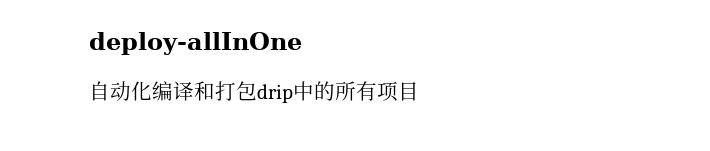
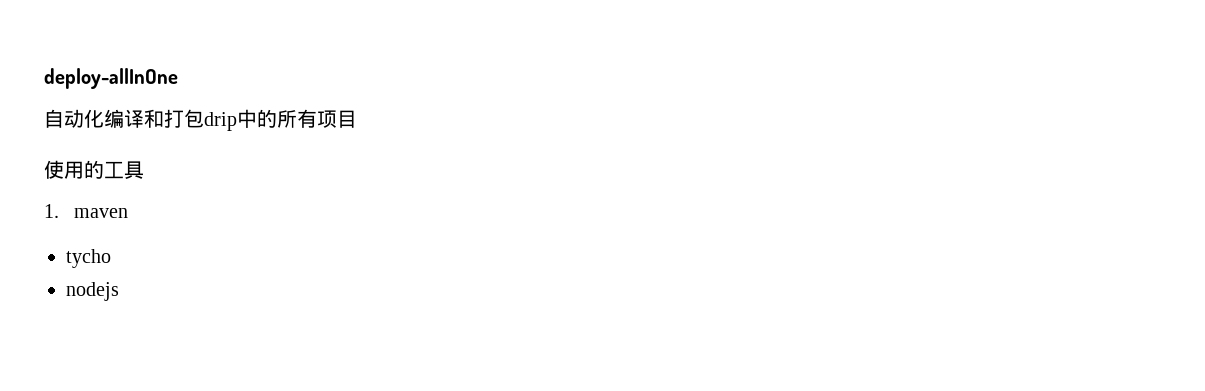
(419, 91) none -> [44,160,144,179] [44,204,128,218] [66,249,111,268] [66,282,119,301] // 使用的工具 // 1. maven // tycho // nodejs

